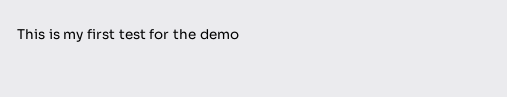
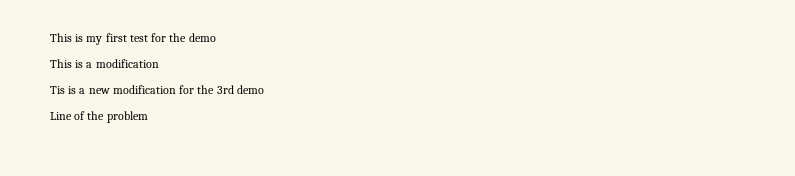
(239, 34) none -> [50,59,159,68] [50,85,264,94] [50,111,148,123] // This is a modification // Tis is a new modification for the 3rd demo // Line of the problem

